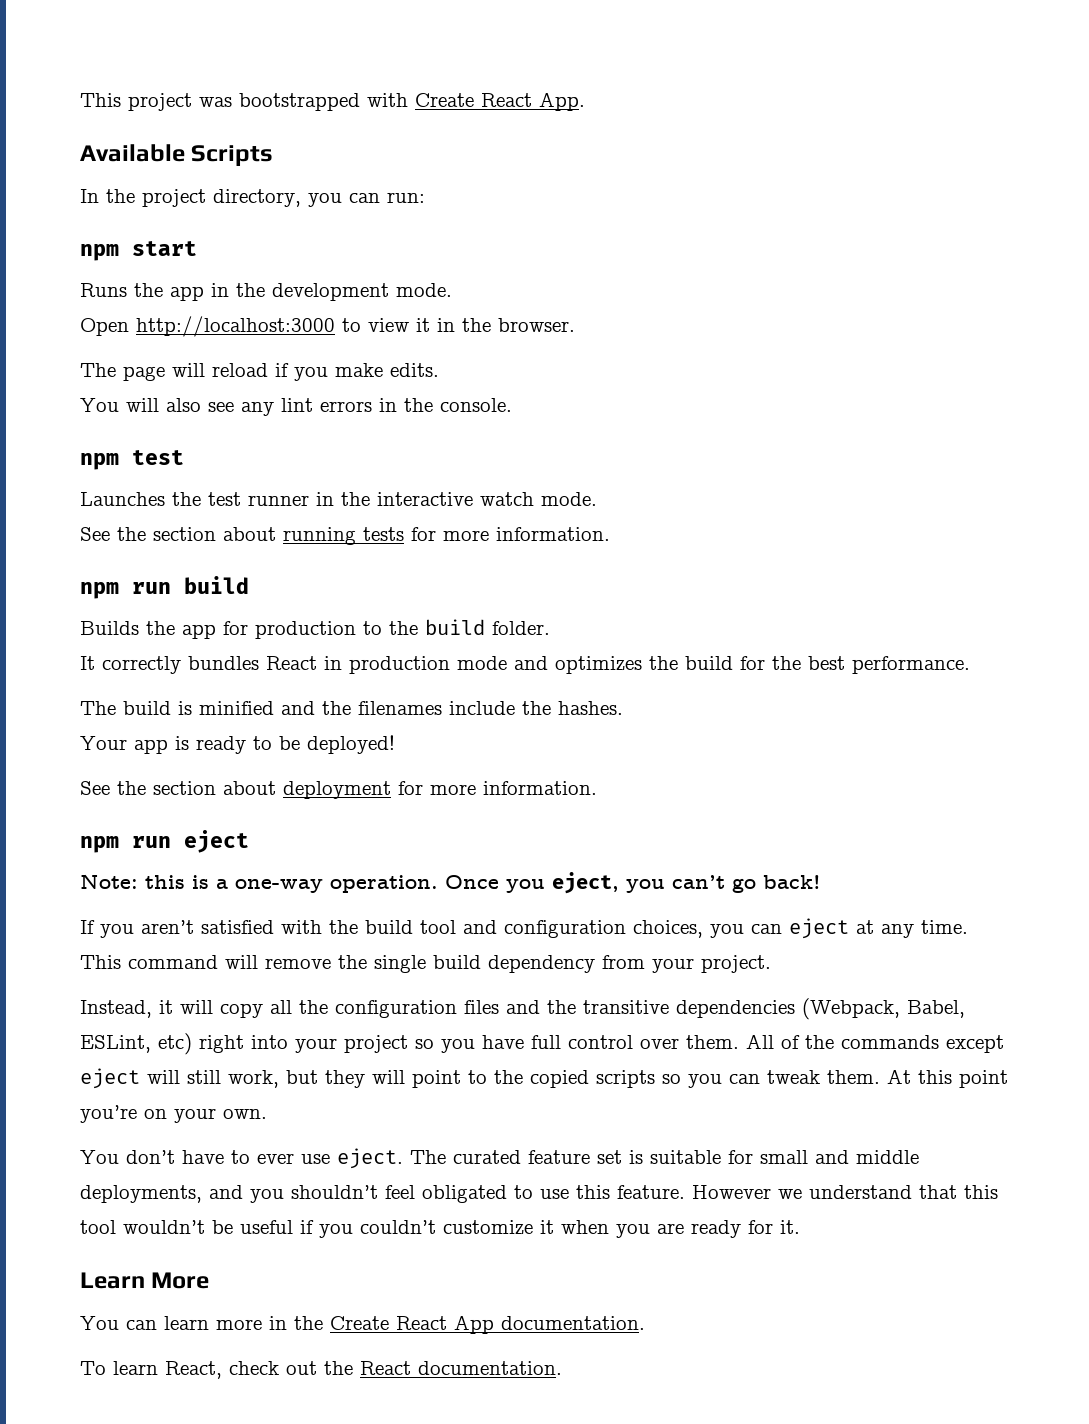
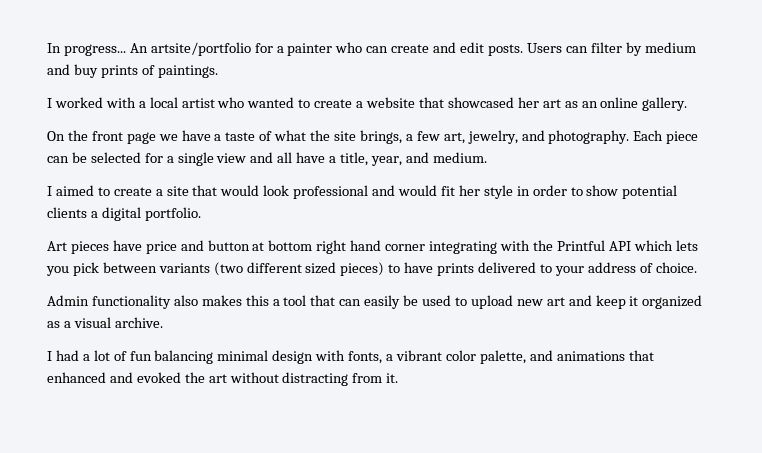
[80,92,585,111] [80,144,274,166] [80,189,425,207] [80,241,197,261] [80,283,452,301] [80,316,575,337] [80,363,439,381] [80,398,512,416] [80,450,184,470] [80,492,597,506] [80,527,610,545] [80,576,249,599] [80,619,550,639] [80,656,970,674] [80,701,623,715] [80,735,395,754] [80,781,597,799] [80,830,249,853] [80,872,821,894] [80,918,968,939] [80,955,771,973] [80,998,965,1020] [80,1033,1004,1055] [80,1068,1008,1089] [80,1105,267,1123] [80,1148,919,1169] [80,1185,998,1203] [80,1220,800,1238] [80,1272,210,1289] [80,1315,645,1334] [80,1361,562,1379] This project was bootstrapped with Create React App. // Available Scripts // In the project directory, you can run: // npm start // Runs the app in the development mode. // Open http://localhost:3000 to view it in the browser. // The page will reload if you make edits. // You will also see any lint errors in the console. // npm test // Launches the test runner in the interactive watch mode. // See the section about running tests for more information. // npm run build // Builds the app for production to the build folder. // It correctly bundles React in production mode and optimizes the build for the best performance. // The build is minified and the filenames include the hashes. // Your app is ready to be deployed! // See the section about deployment for more information. // npm run eject // Note: this is a one-way operation. Once you eject, you can’t go back! // If you aren’t satisfied with the build tool and configuration choices, you can eject at any time. This command will remove the single build dependency from your project. // Instead, it will copy all the configuration files and the transitive dependencies (Webpack, Babel, ESLint, etc) right into your project so you have full control over them. All of the commands except eject will still work, but they will point to the copied scripts so you can tweak them. At this point you’re on your own. // You don’t have to ever use eject. The curated feature set is suitable for small and middle deployments, and you shouldn’t feel obligated to use this feature. However we understand that this tool wouldn’t be useful if you couldn’t customize it when you are ready for it. // Learn More // You can learn more in the Create React App documentation. // To learn React, check out the React documentation. -> [47,42,696,56] [47,64,218,78] [47,97,688,111] [47,130,699,144] [47,152,487,166] [47,185,678,199] [47,207,201,221] [47,240,698,254] [46,262,697,276] [47,295,703,309] [47,317,163,328] [47,350,654,364] [47,372,399,386] In progress... An artsite/portfolio for a painter who can create and edit posts. Users can filter by medium and buy prints of paintings. // I worked with a local artist who wanted to create a website that showcased her art as an online gallery. // On the front page we have a taste of what the site brings, a few art, jewelry, and photography. Each piece can be selected for a single view and all have a title, year, and medium. // I aimed to create a site that would look professional and would fit her style in order to show potential clients a digital portfolio. // Art pieces have price and button at bottom right hand corner integrating with the Printful API which lets you pick between variants (two different sized pieces) to have prints delivered to your address of choice. // Admin functionality also makes this a tool that can easily be used to upload new art and keep it organized as a visual archive. // I had a lot of fun balancing minimal design with fonts, a vibrant color palette, and animations that enhanced and evoked the art without distracting from it.

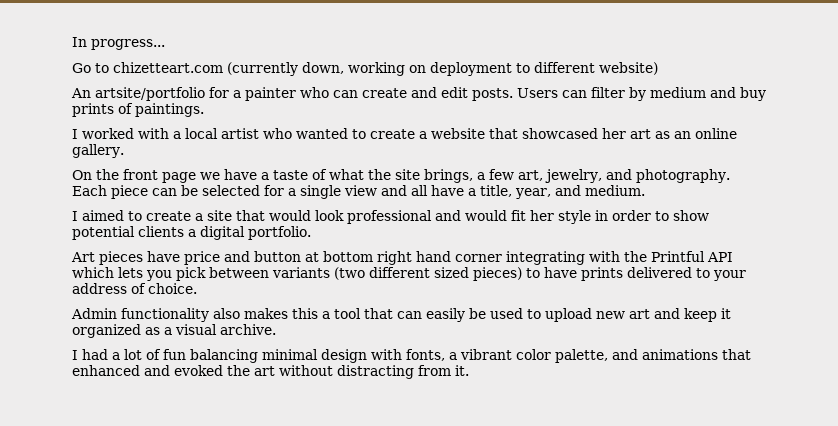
(126, 50) none -> [72,62,658,76] // Go to chizetteart.com (currently down, working on deployment to different website) //

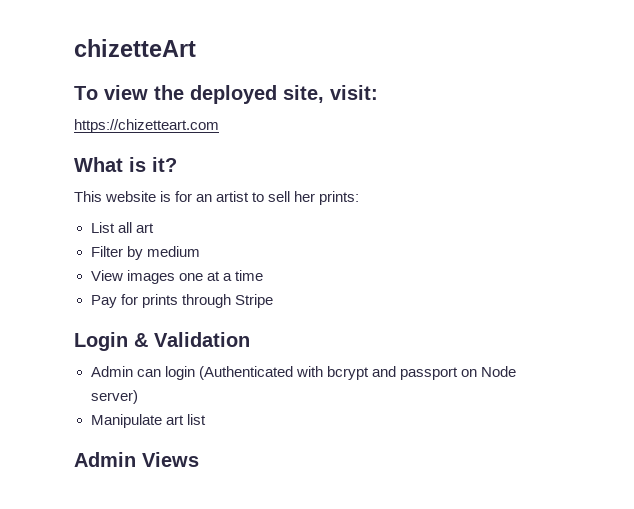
[72,37,165,50] [72,62,658,76] [71,87,766,101] [72,103,204,117] [72,128,737,139] [72,144,124,158] [72,169,730,183] [72,185,645,199] [72,210,709,224] [72,226,311,240] [71,251,733,265] [72,267,746,281] [72,283,197,294] [71,308,731,322] [72,324,276,338] [72,349,751,363] [72,365,469,379] In progress... // Go to chizetteart.com (currently down, working on deployment to different website) // An artsite/portfolio for a painter who can create and edit posts. Users can filter by medium and buy prints of paintings. // I worked with a local artist who wanted to create a website that showcased her art as an online gallery. // On the front page we have a taste of what the site brings, a few art, jewelry, and photography. Each piece can be selected for a single view and all have a title, year, and medium. // I aimed to create a site that would look professional and would fit her style in order to show potential clients a digital portfolio. // Art pieces have price and button at bottom right hand corner integrating with the Printful API which lets you pick between variants (two different sized pieces) to have prints delivered to your address of choice. // Admin functionality also makes this a tool that can easily be used to upload new art and keep it organized as a visual archive. // I had a lot of fun balancing minimal design with fonts, a vibrant color palette, and animations that enhanced and evoked the art without distracting from it. -> [74,39,196,57] [74,85,378,104] [74,119,219,133] [74,157,177,172] [74,191,360,205] [90,222,154,233] [90,246,200,260] [90,270,263,284] [90,294,273,308] [74,332,250,351] [90,366,516,380] [90,390,138,404] [90,414,206,428] [74,452,199,467] chizetteArt // To view the deployed site, visit: // https://chizetteart.com // What is it? // This website is for an artist to sell her prints: // List all art // Filter by medium // View images one at a time // Pay for prints through Stripe // Login & Validation // Admin can login (Authenticated with bcrypt and passport on Node server) // Manipulate art list // Admin Views

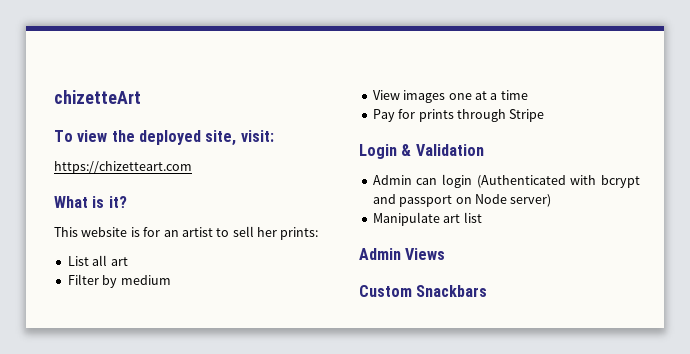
(199, 459) none -> [359,285,488,297] // Custom Snackbars

